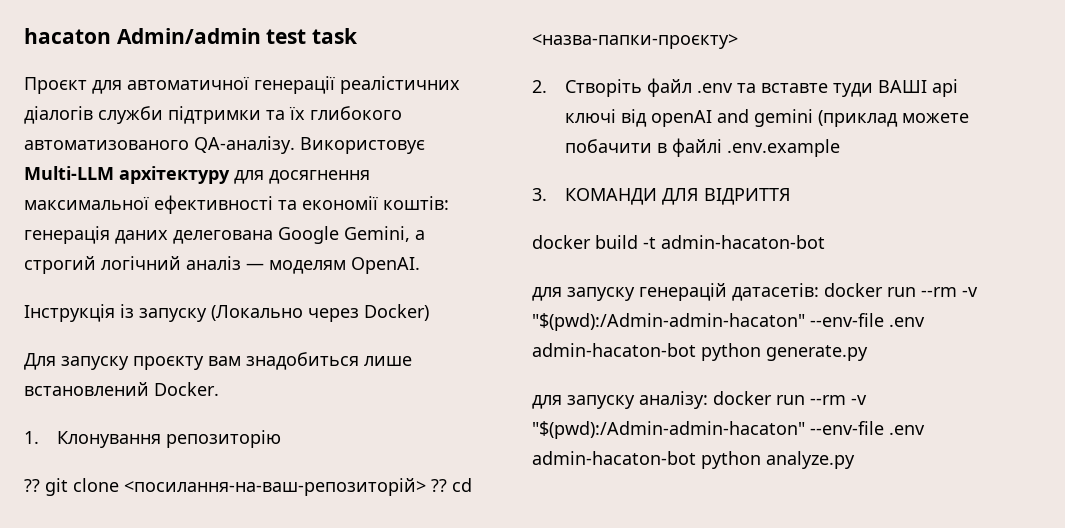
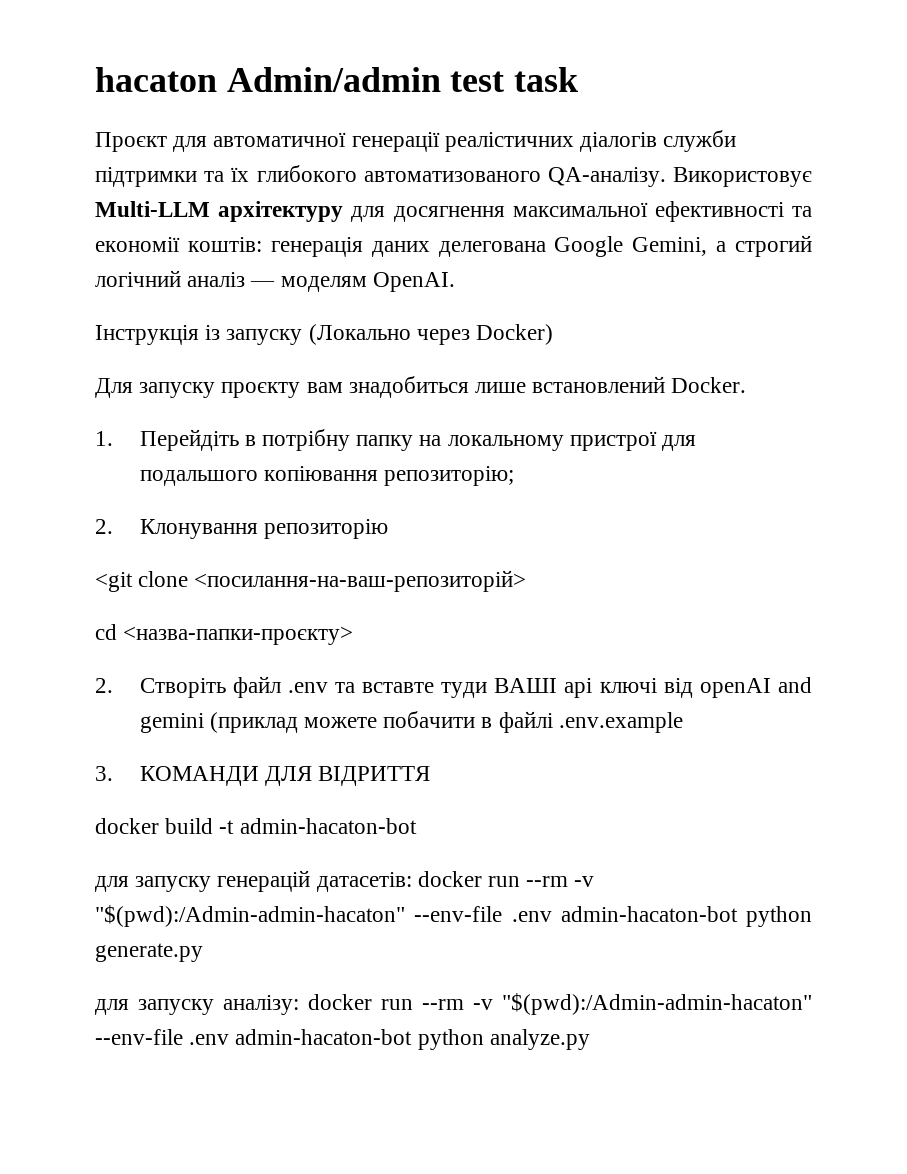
(39, 437) none -> [139,429,697,451] [139,466,514,486] [95,519,113,534] Перейдіть в потрібну папку на локальному пристрої для подальшого копіювання репозиторію; // 2.
[24,478,68,496] ?? git -> [95,572,133,592] <git
[431,479,447,492] ?? -> (527, 581) //

